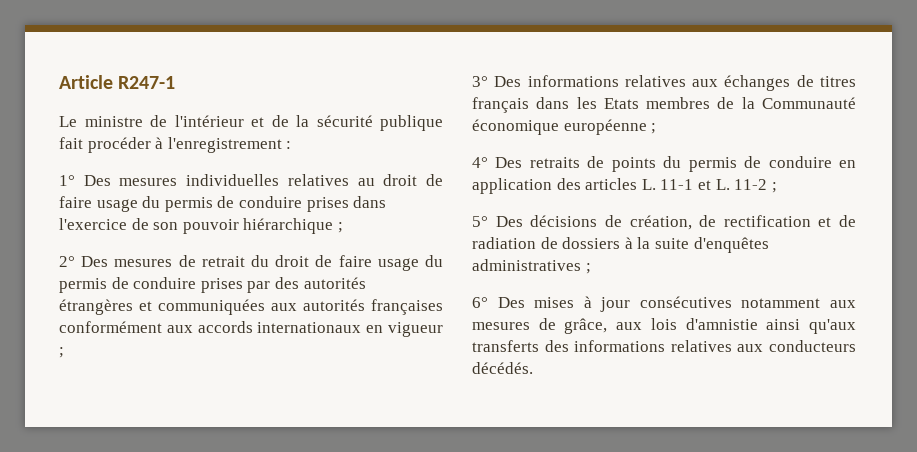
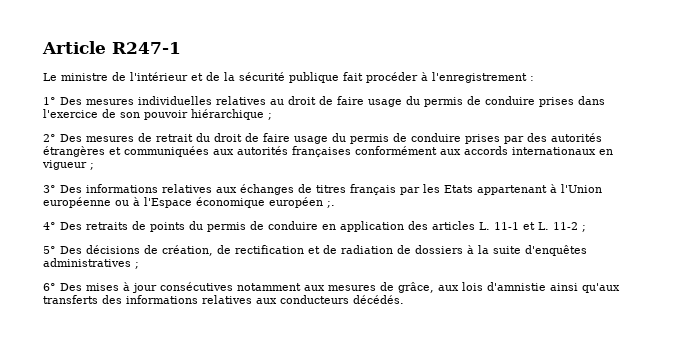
[536,97,570,109] dans -> [400,187,420,195] par
[646,97,856,109] [472,119,657,135] membres de la Communauté économique européenne ; -> [477,184,602,195] [43,197,335,208] appartenant à l'Union européenne ou à l'Espace économique européen ;.

